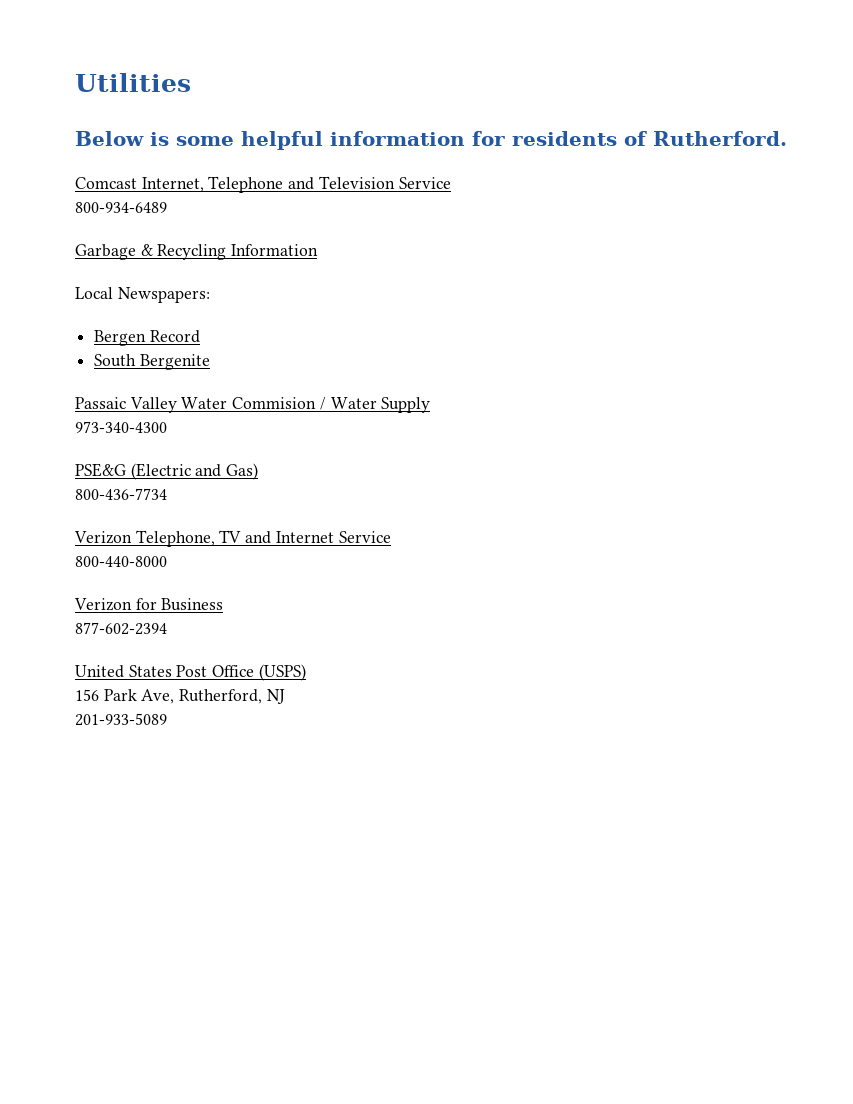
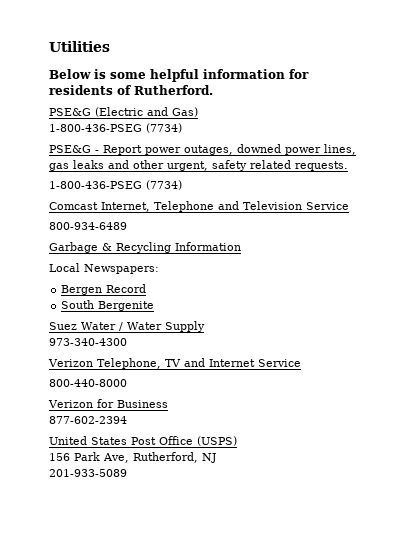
(787, 138) none -> [49,107,198,117] [49,123,182,133] [49,144,356,155] [49,160,348,171] [49,180,182,190] // PSE&G (Electric and Gas) // 1-800-436-PSEG (7734) // PSE&G - Report power outages, downed power lines, gas leaks and other urgent, safety related requests. // 1-800-436-PSEG (7734)
[75,397,317,413] Passaic Valley Water Commision -> [49,322,116,330] Suez Water
[75,463,259,480] [75,488,167,500] // PSE&G (Electric and Gas) // 800-436-7734 -> (127, 342) none

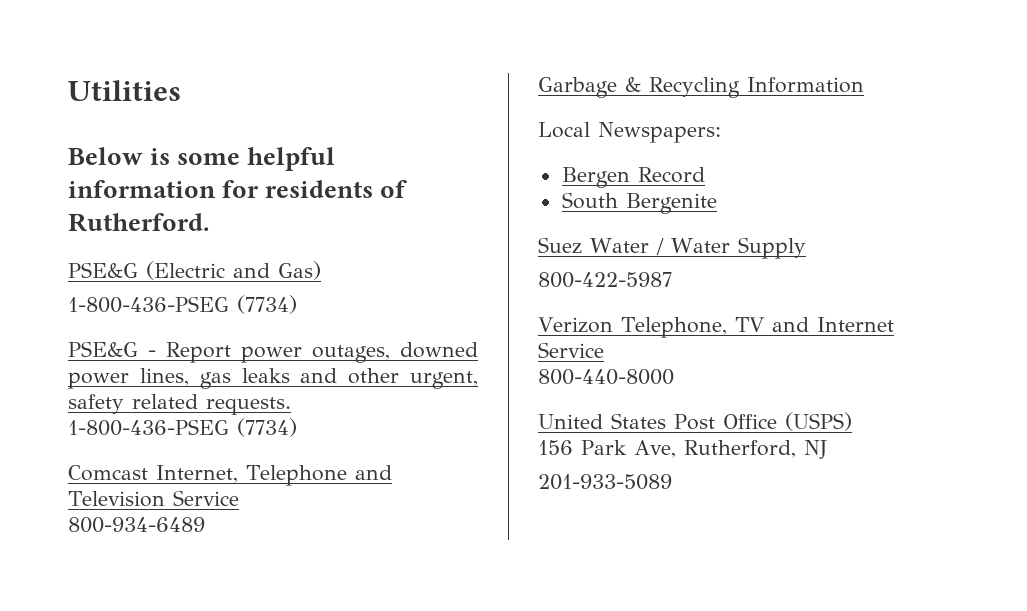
[49,338,127,346] 973-340-4300 -> [538,272,672,288] 800-422-5987
[48,399,168,408] [49,416,127,424] // Verizon for Business // 877-602-2394 -> (674, 377) none

